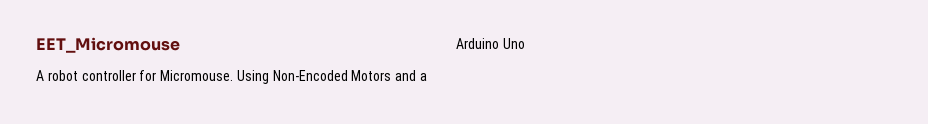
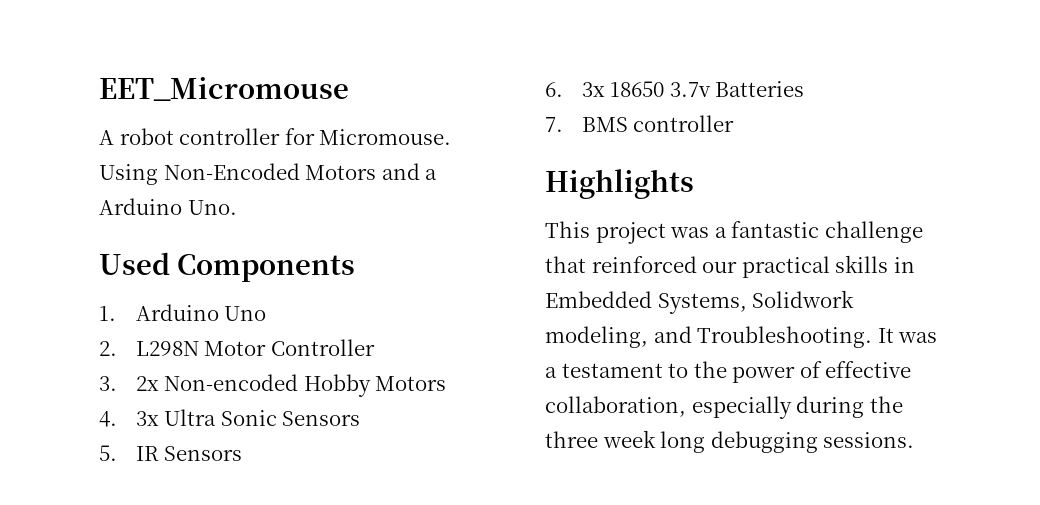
[502,38,525,49] Uno -> [187,200,237,215] [99,252,356,282] [99,304,267,321] [99,339,375,356] [99,374,447,397] [99,409,361,427] [99,445,243,461] [545,81,805,97] [545,115,735,132] [545,169,694,199] [545,221,923,244] [545,255,915,278] [545,290,855,314] [545,326,938,348] [545,361,912,383] [545,396,903,419] [545,430,915,453] Uno. // Used Components // 1. Arduino Uno // 2. L298N Motor Controller // 3. 2x Non-encoded Hobby Motors // 4. 3x Ultra Sonic Sensors // 5. IR Sensors // 6. 3x 18650 3.7v Batteries // 7. BMS controller // Highlights // This project was a fantastic challenge that reinforced our practical skills in Embedded Systems, Solidwork modeling, and Troubleshooting. It was a testament to the power of effective collaboration, especially during the three week long debugging sessions.

